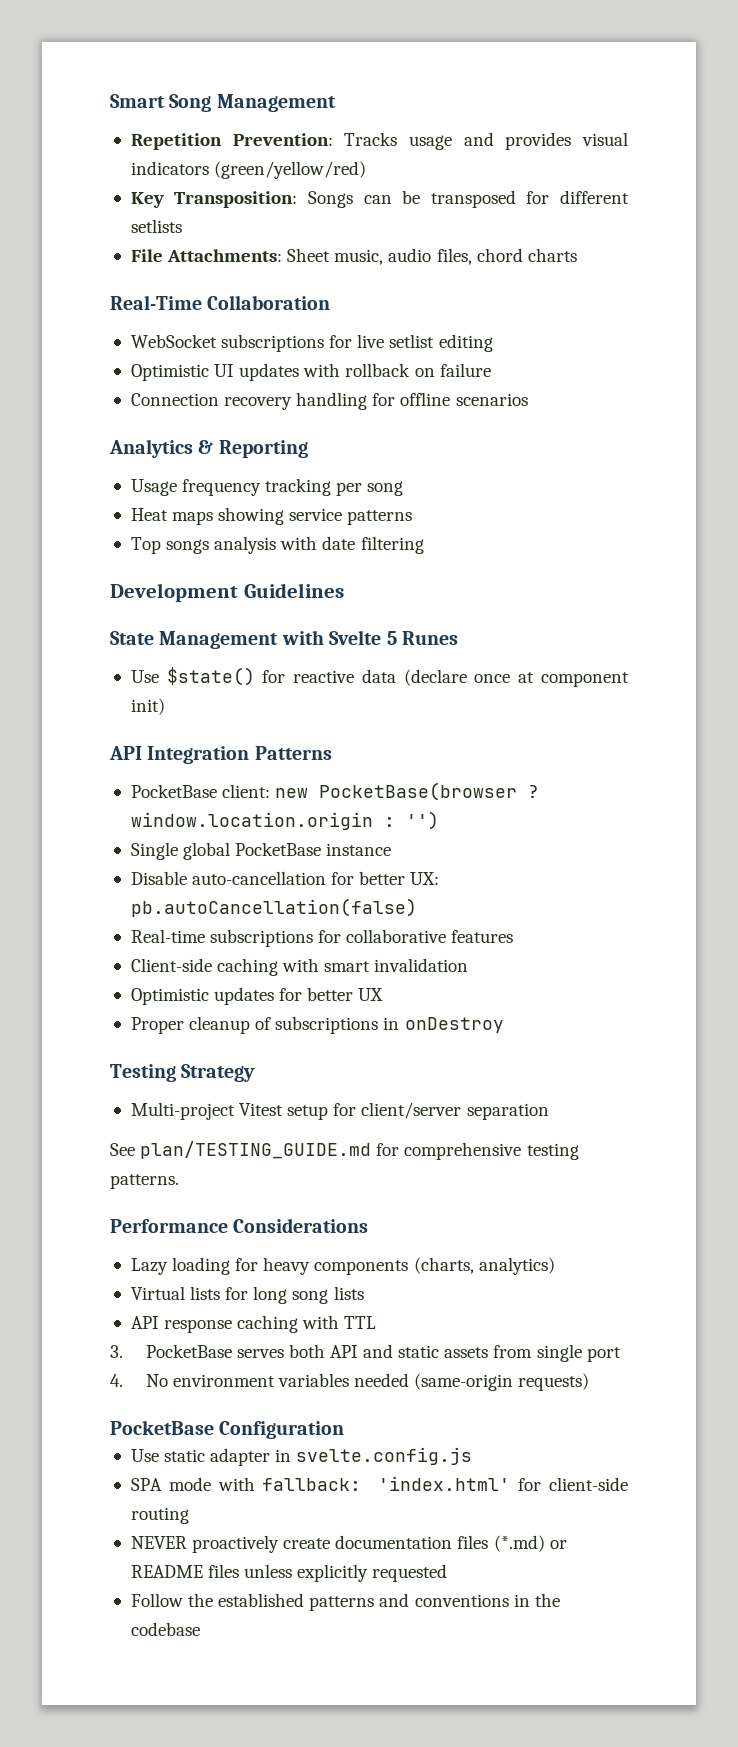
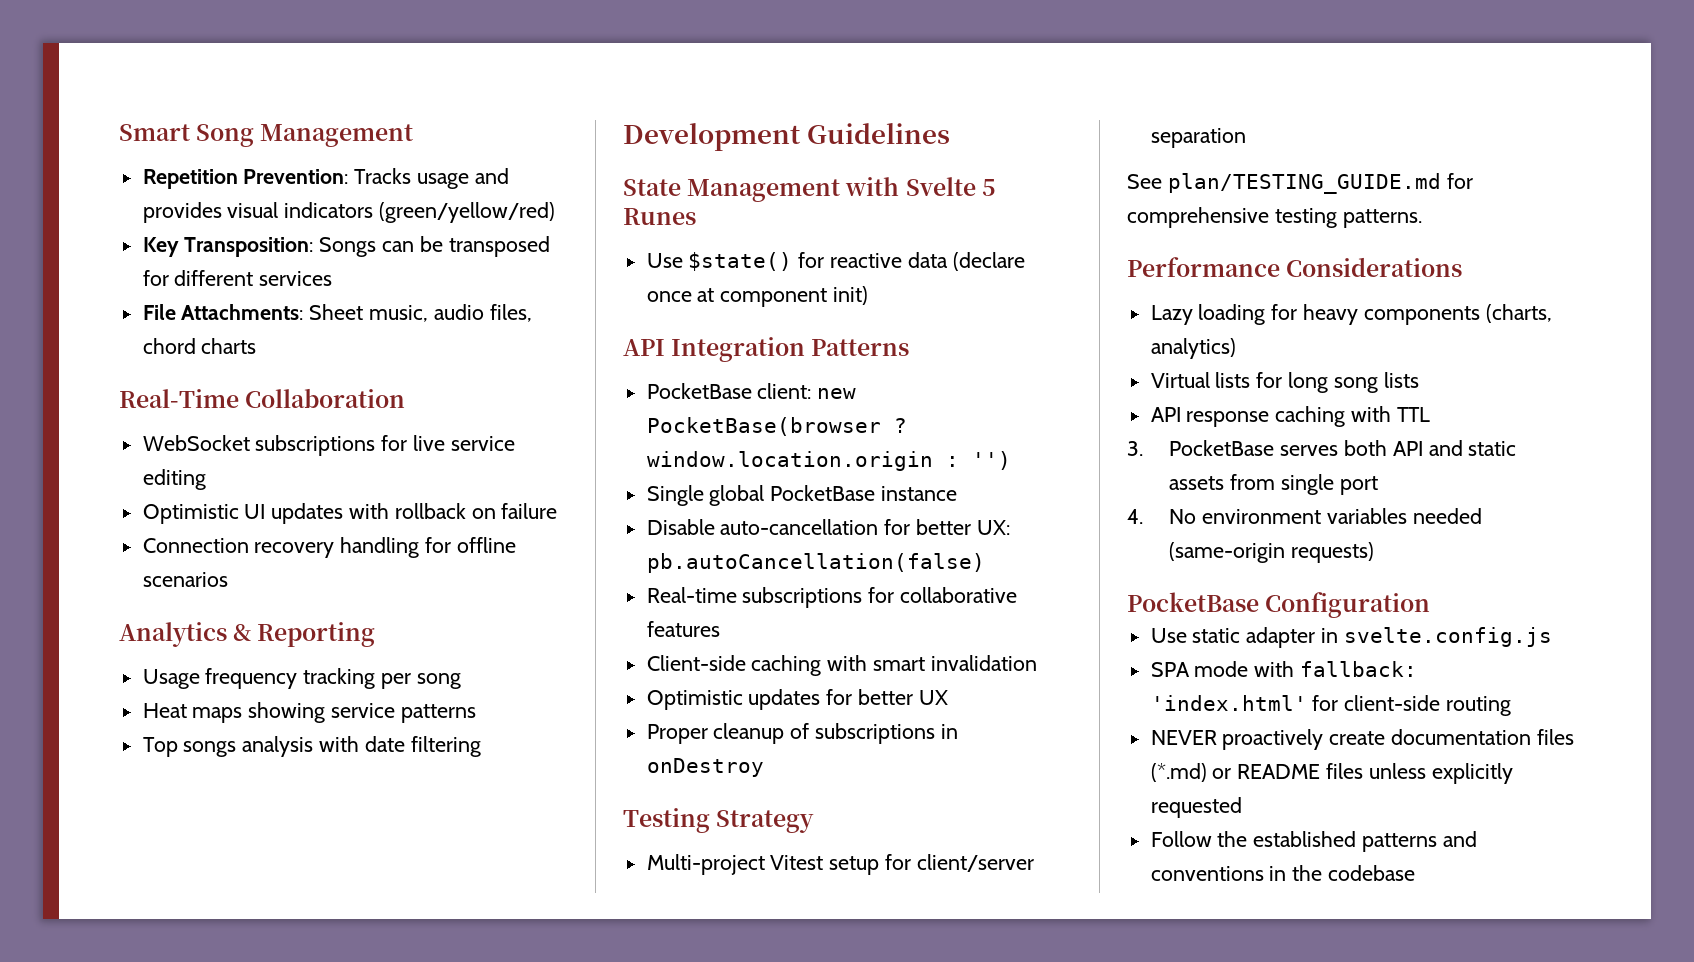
[130,219,182,233] setlists -> [259,271,333,286] services
[389,334,435,348] setlist -> [450,436,515,451] service

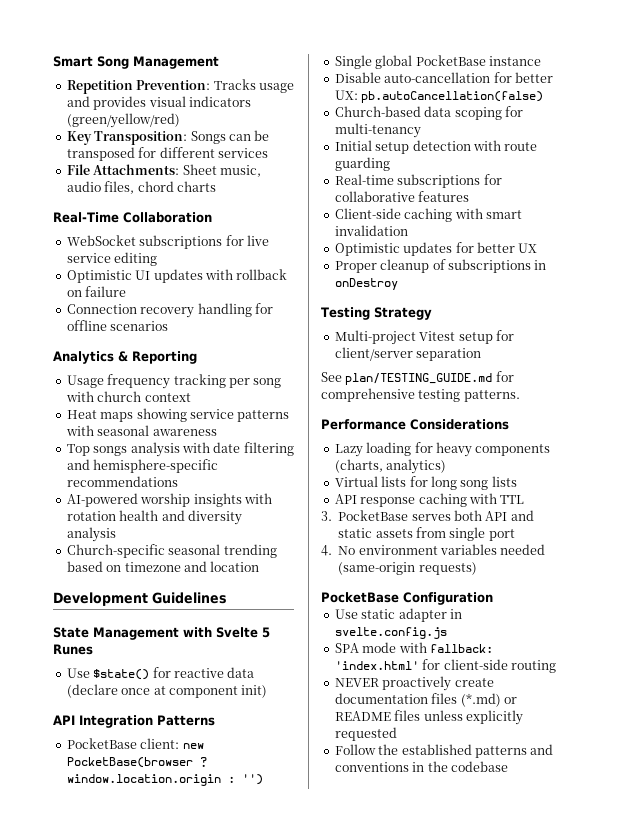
(461, 681) none -> [65,391,191,402] with church context
(476, 713) none -> [65,425,217,436] with seasonal awareness
(481, 746) none -> [66,459,219,473] [66,476,178,487] [66,493,272,507] [66,510,242,525] [66,527,116,542] [66,544,277,558] [66,561,260,572] and hemisphere-specific recommendations // AI-powered worship insights with rotation health and diversity analysis // Church-specific seasonal trending based on timezone and location
(985, 563) none -> [334,106,523,120] [334,123,421,138] [334,140,538,154] [334,157,390,171] // Church-based data scoping for multi-tenancy // Initial setup detection with route guarding

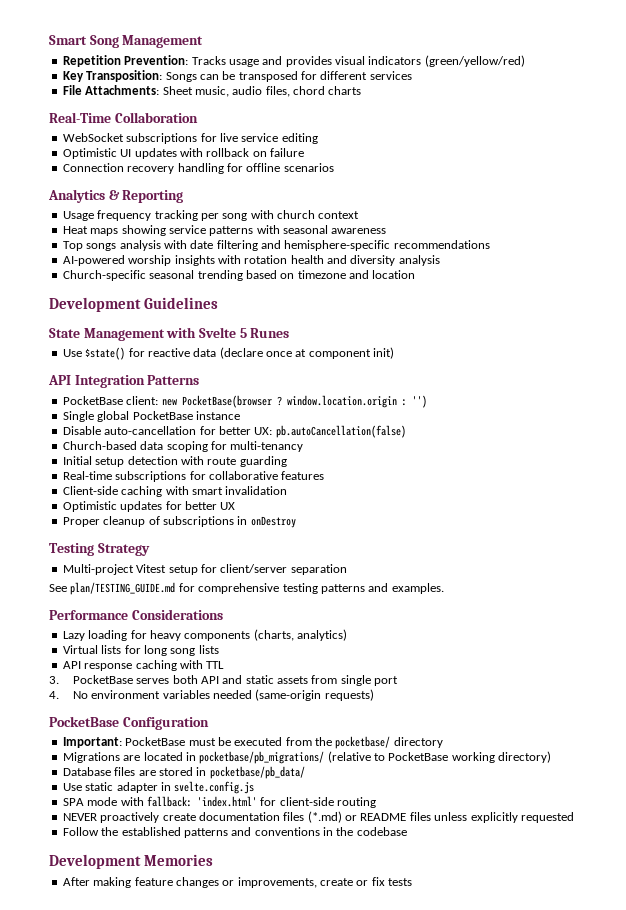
[463,390,520,402] patterns. -> [320,583,444,594] patterns and examples.
(493, 598) none -> [62,736,443,749] [62,751,552,764] [62,766,305,779] // Important: PocketBase must be executed from the pocketbase/ directory // Migrations are located in pocketbase/pb_migrations/ (relative to PocketBase working directory) // Database files are stored in pocketbase/pb_data/
(508, 766) none -> [49,854,214,869] [62,877,413,888] // Development Memories // After making feature changes or improvements, create or fix tests

